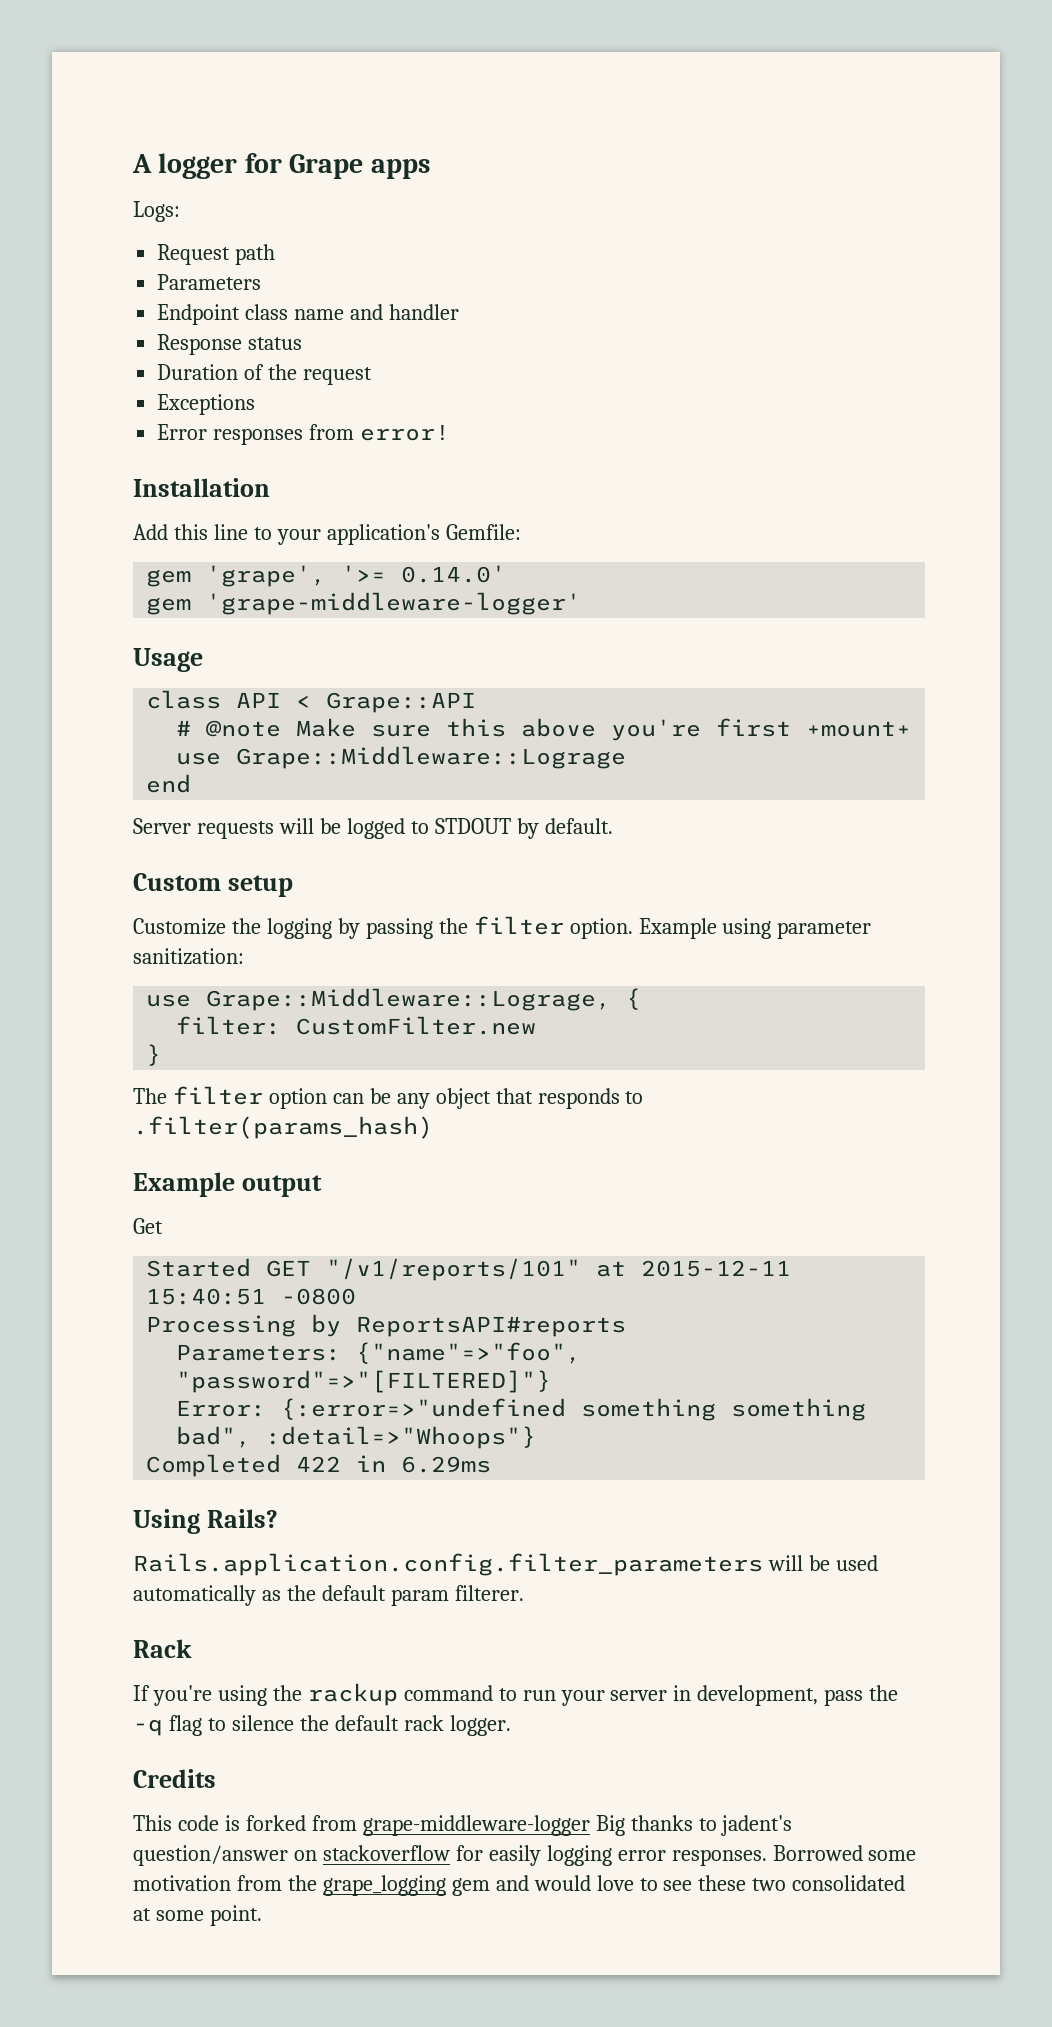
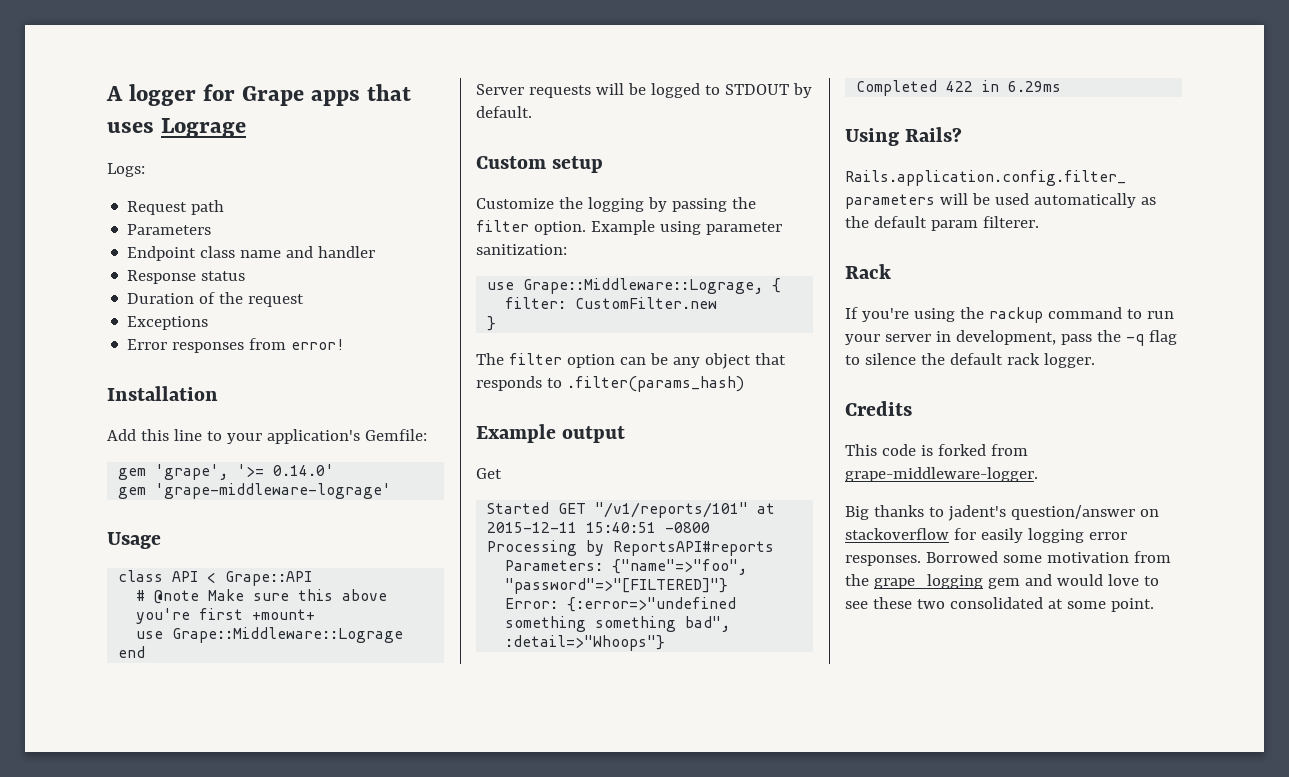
(430, 169) none -> [367,84,412,101] [107,118,247,138] that uses Lograge
[206,592,582,615] 'grape-middleware-logger' -> [155,483,392,499] 'grape-middleware-lograge'
[362,1815,590,1836] grape-middleware-logger -> [845,467,1038,482] grape-middleware-logger. //

